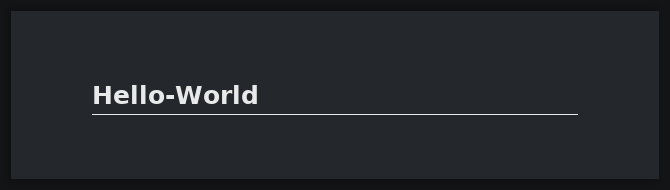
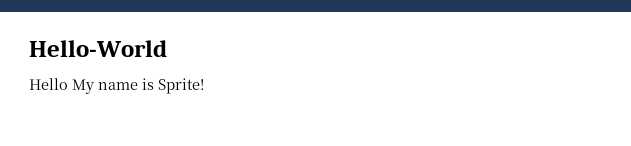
(259, 94) none -> [29,78,204,94] // Hello My name is Sprite!

